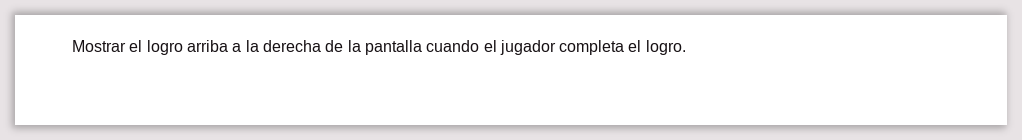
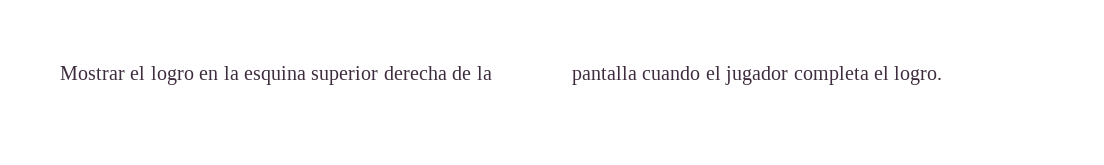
[186,40,259,52] arriba a la -> [199,66,379,85] en la esquina superior

